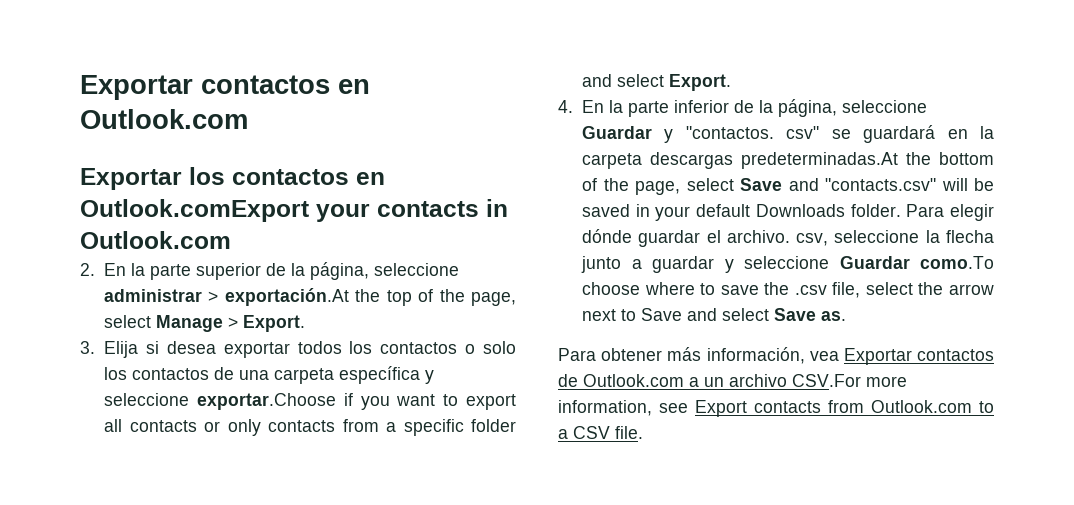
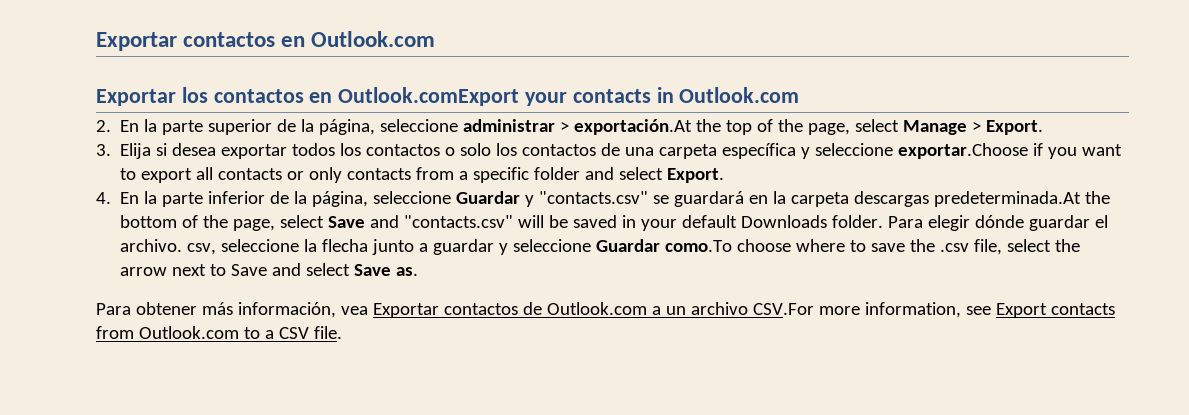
[685,126,820,139] "contactos. csv" -> [539,191,649,204] "contacts.csv"
[741,152,899,169] predeterminadas.At -> [934,191,1082,207] predeterminada.At

